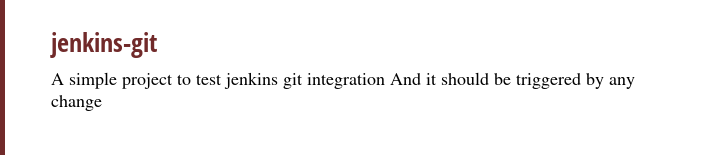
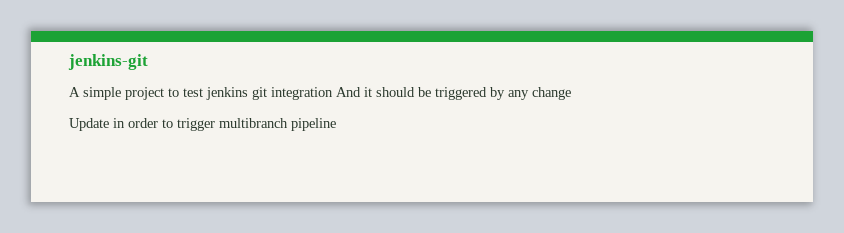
(102, 103) none -> [69,118,336,131] // Update in order to trigger multibranch pipeline

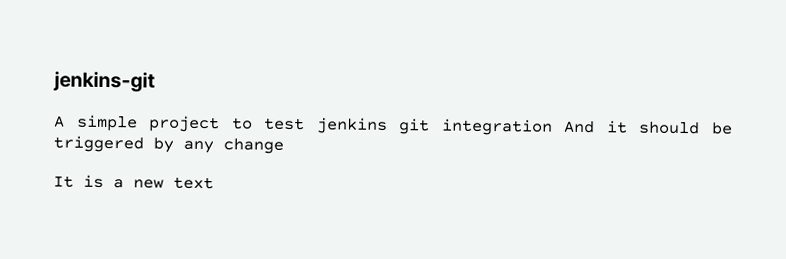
[69,118,336,131] Update in order to trigger multibranch pipeline -> [53,174,214,190] It is a new text

